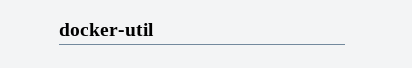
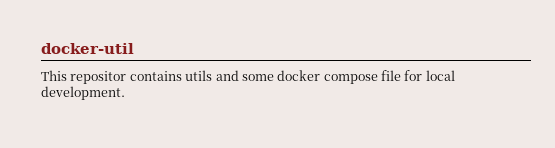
(154, 29) none -> [41,70,455,84] [41,86,125,100] // This repositor contains utils and some docker compose file for local development.

